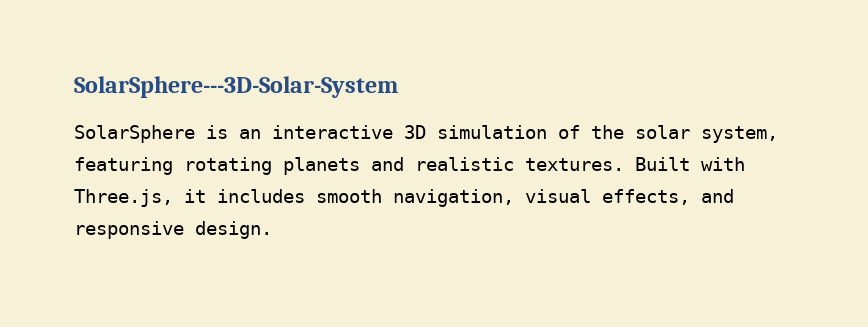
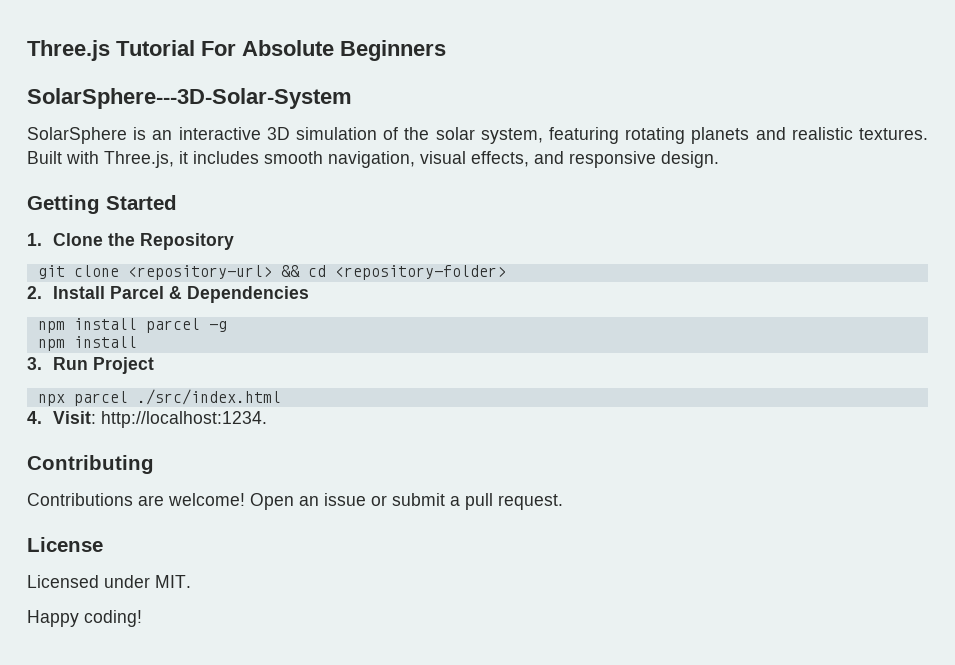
(74, 87) none -> [27,40,446,61] Three.js Tutorial For Absolute Beginners //
(272, 230) none -> [27,195,177,214] [27,233,234,250] [37,265,506,280] [27,286,309,303] [37,318,227,333] [37,336,137,351] [27,357,154,374] [37,389,281,406] [27,411,267,428] [27,455,154,474] [27,493,563,510] [27,537,103,552] [27,575,191,588] [27,610,142,627] // Getting Started // 1. Clone the Repository // git clone <repository-url> && cd <repository-folder> // 2. Install Parcel & Dependencies // npm install parcel -g // npm install // 3. Run Project // npx parcel ./src/index.html // 4. Visit: http://localhost:1234. // Contributing // Contributions are welcome! Open an issue or submit a pull request. // License // Licensed under MIT. // Happy coding!

